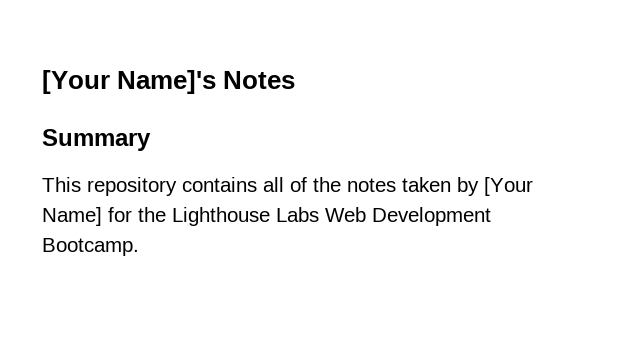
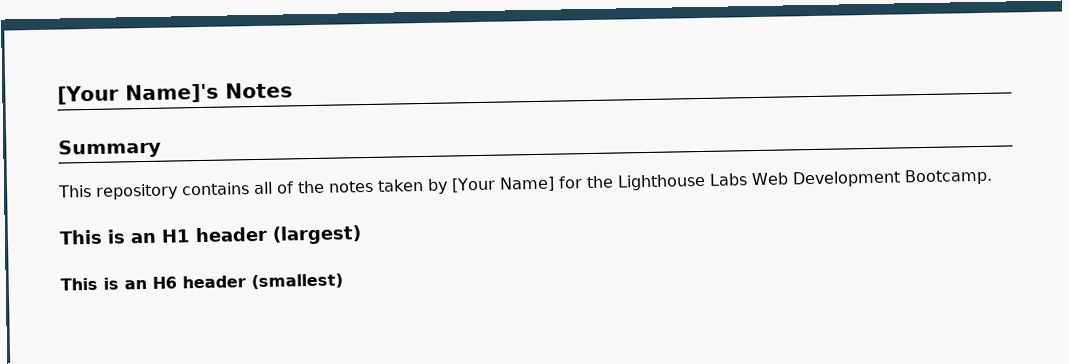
(139, 247) none -> [59,225,362,245] [60,273,343,291] // This is an H1 header (largest) // This is an H6 header (smallest)

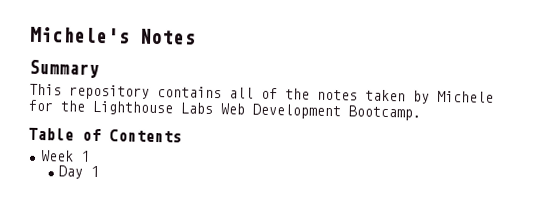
[57,83,219,105] [Your Name]'s -> [30,26,130,44] Michele's
[451,176,555,193] [Your Name] -> [437,90,494,103] Michele
[59,225,362,245] [60,273,343,291] This is an H1 header (largest) // This is an H6 header (smallest) -> [28,127,182,143] [39,150,90,162] [58,165,100,179] Table of Contents // Week 1 // Day 1

